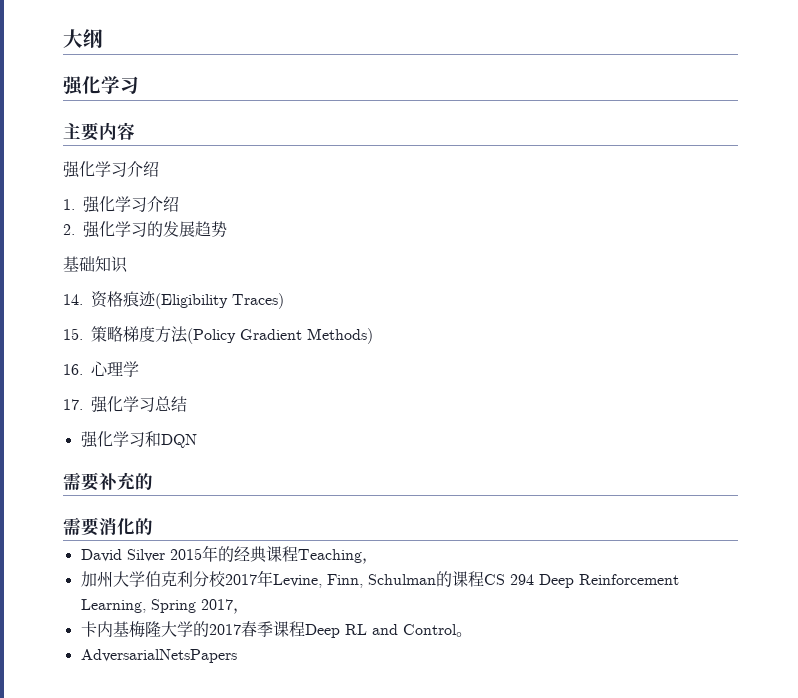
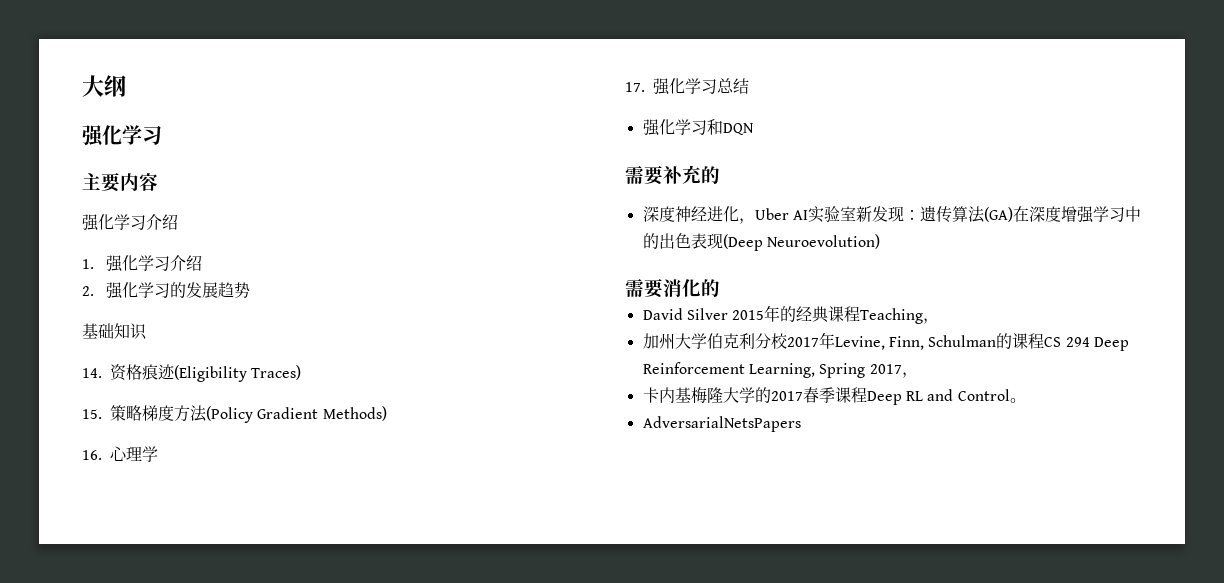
(153, 481) none -> [642,205,1141,224] [642,233,880,251] // 深度神经进化，Uber AI实验室新发现：遗传算法(GA)在深度增强学习中的出色表现(Deep Neuroevolution)

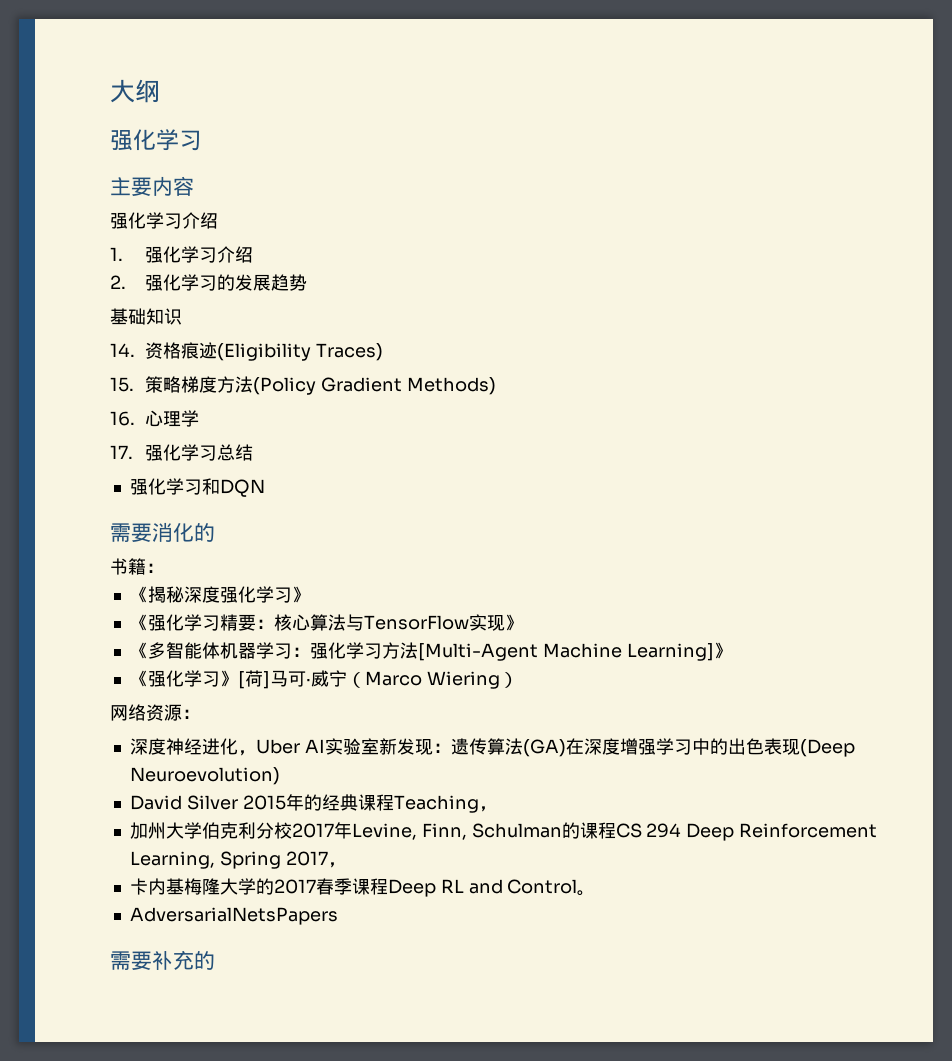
[663,165,720,184] 补充的 -> [152,522,215,542] [110,558,164,575] [129,586,310,603] [129,614,523,631] [129,642,732,661] [129,670,518,689] [110,704,200,721] 消化的 // 书籍： // 《揭秘深度强化学习》 // 《强化学习精要：核心算法与TensorFlow实现》 // 《多智能体机器学习：强化学习方法[Multi-Agent Machine Learning]》 // 《强化学习》[荷]马可·威宁（Marco Wiering） // 网络资源：
[625,279,720,298] // 需要消化的 -> (280, 776) none
(801, 424) none -> [110,950,215,970] // 需要补充的

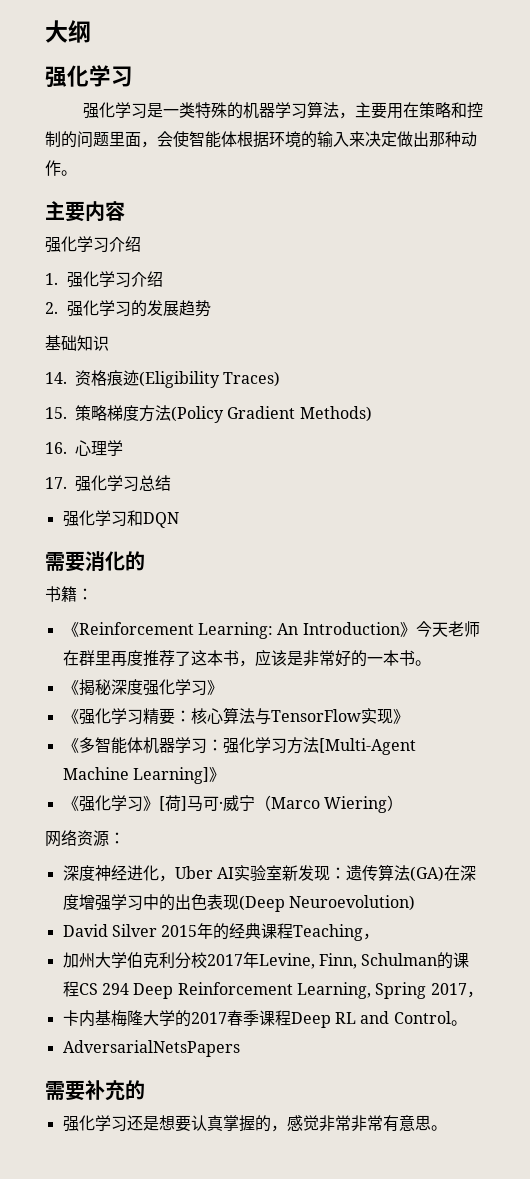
(202, 140) none -> [83,101,484,119] [45,131,477,148] [45,160,77,176] // 强化学习是一类特殊的机器学习算法，主要用在策略和控制的问题里面，会使智能体根据环境的输入来决定做出那种动作。
(164, 568) none -> [62,621,480,639] [62,649,431,667] // 《Reinforcement Learning: An Introduction》今天老师在群里再度推荐了这本书，应该是非常好的一本书。
(215, 960) none -> [62,1115,447,1132] // 强化学习还是想要认真掌握的，感觉非常非常有意思。

